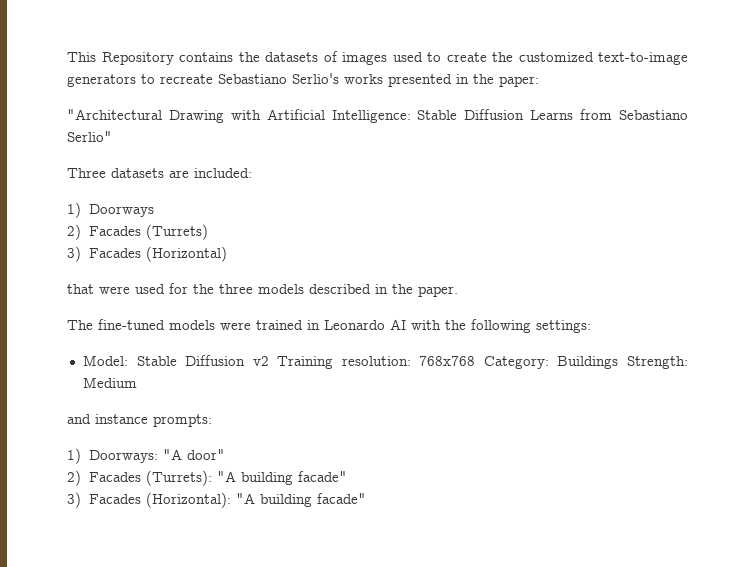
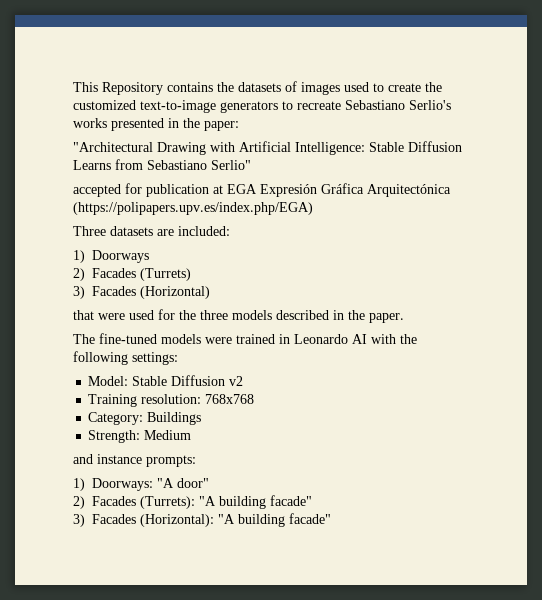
(112, 136) none -> [73,183,451,197] [73,202,313,215] // accepted for publication at EGA Expresión Gráfica Arquitectónica (https://polipapers.upv.es/index.php/EGA)
(269, 361) none -> (244, 381) //
(476, 361) none -> (255, 399) //
(619, 362) none -> (202, 418) //

